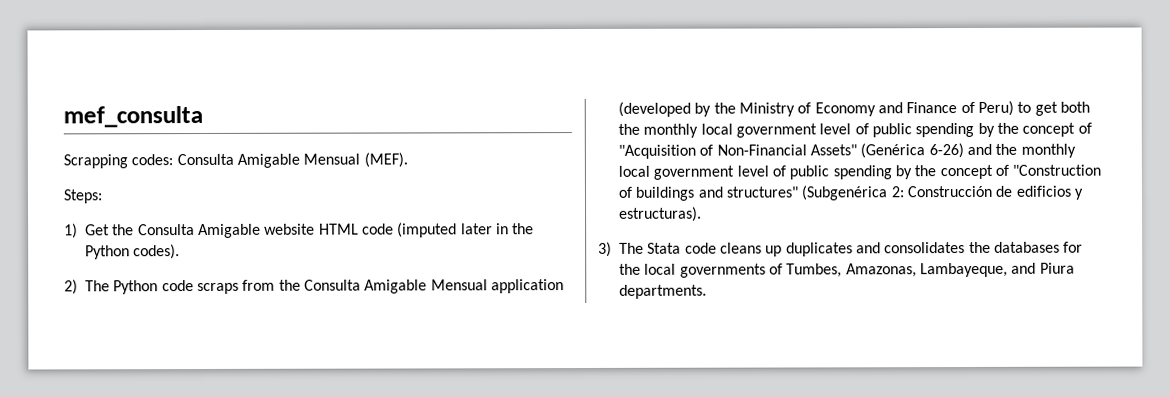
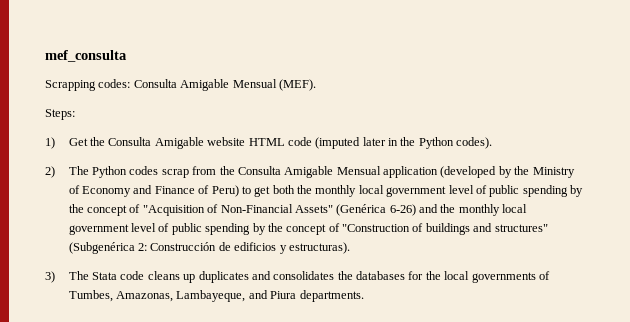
[161,280,239,295] code scraps -> [129,166,189,178] codes scrap

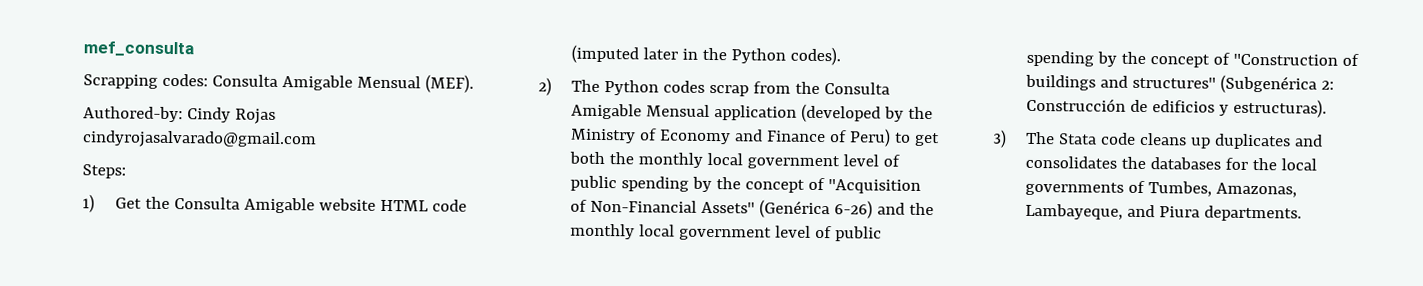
(316, 85) none -> [83,106,276,124] [82,130,317,149] // Authored-by: Cindy Rojas cindyrojasalvarado@gmail.com

